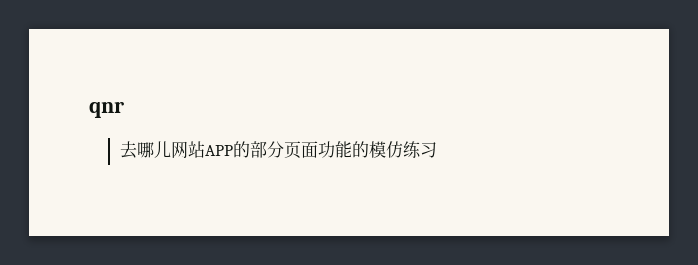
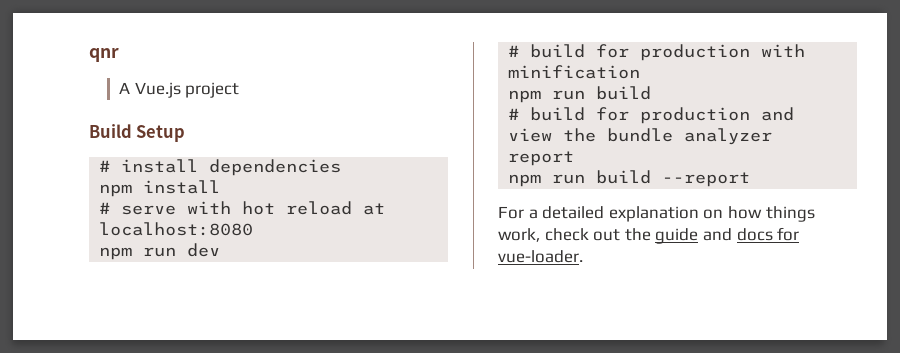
[119,141,437,159] 去哪儿网站APP的部分页面功能的模仿练习 -> [119,82,240,98] [89,124,186,142] [99,159,342,176] [99,180,221,197] [99,201,386,215] [99,222,254,236] [99,243,221,260] [508,44,806,61] [508,65,641,79] [508,86,652,103] [508,107,795,124] [508,128,773,145] [508,151,575,166] [508,170,751,187] [498,206,815,222] [498,227,800,244] [498,250,583,263] A Vue.js project // Build Setup // # install dependencies // npm install // # serve with hot reload at localhost:8080 // npm run dev // # build for production with minification // npm run build // # build for production and view the bundle analyzer report // npm run build --report // For a detailed explanation on how things work, check out the guide and docs for vue-loader.

